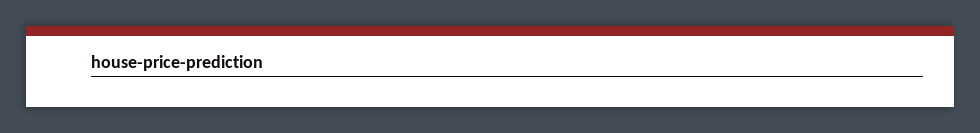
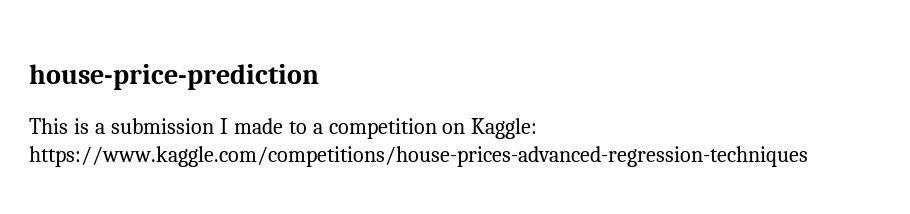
(263, 63) none -> [29,118,538,139] [29,146,808,167] // This is a submission I made to a competition on Kaggle: https://www.kaggle.com/competitions/house-prices-advanced-regression-techniques

